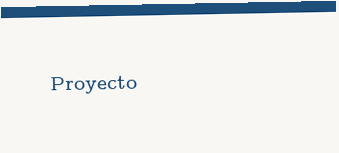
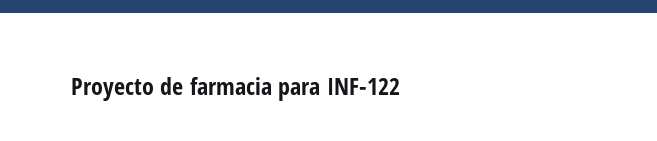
(138, 85) none -> [160,77,400,101] de farmacia para INF-122

